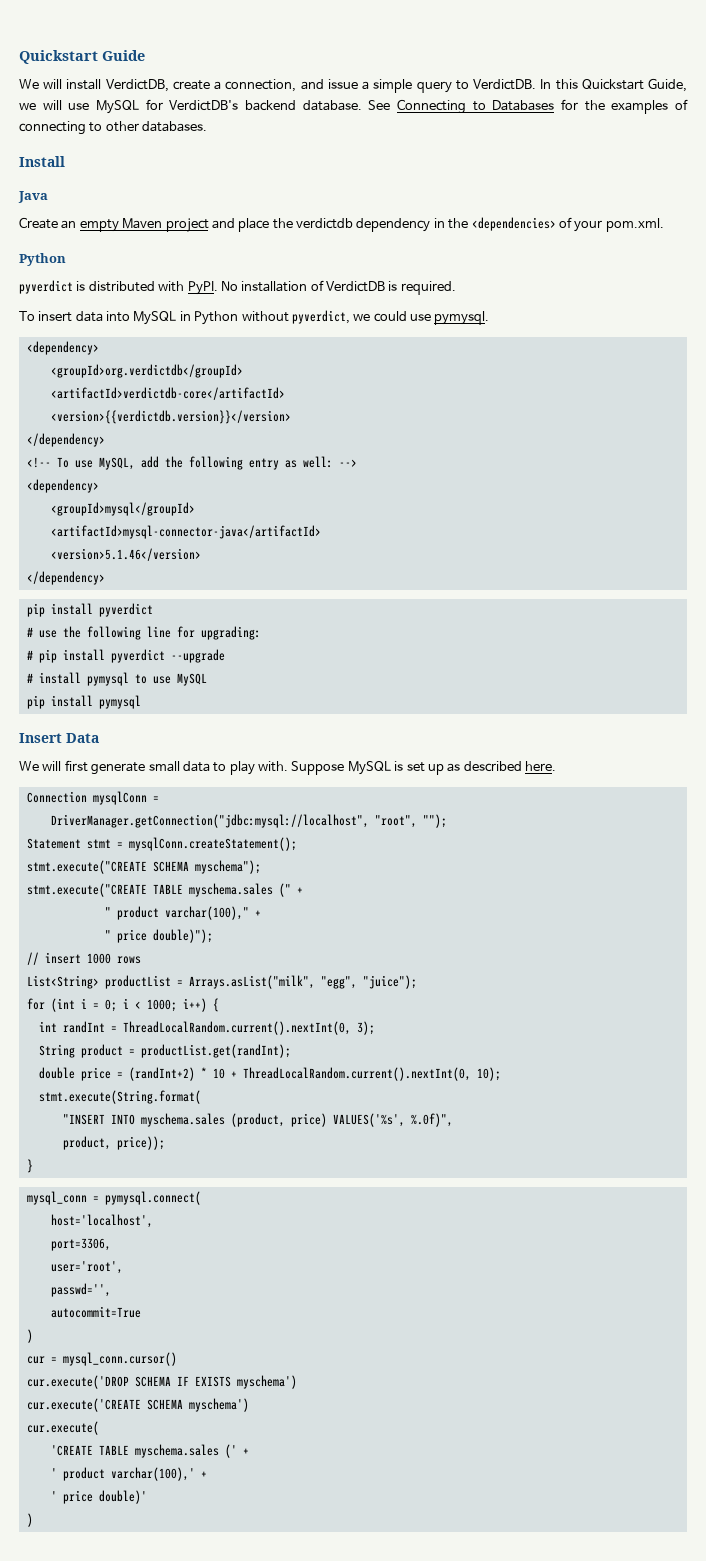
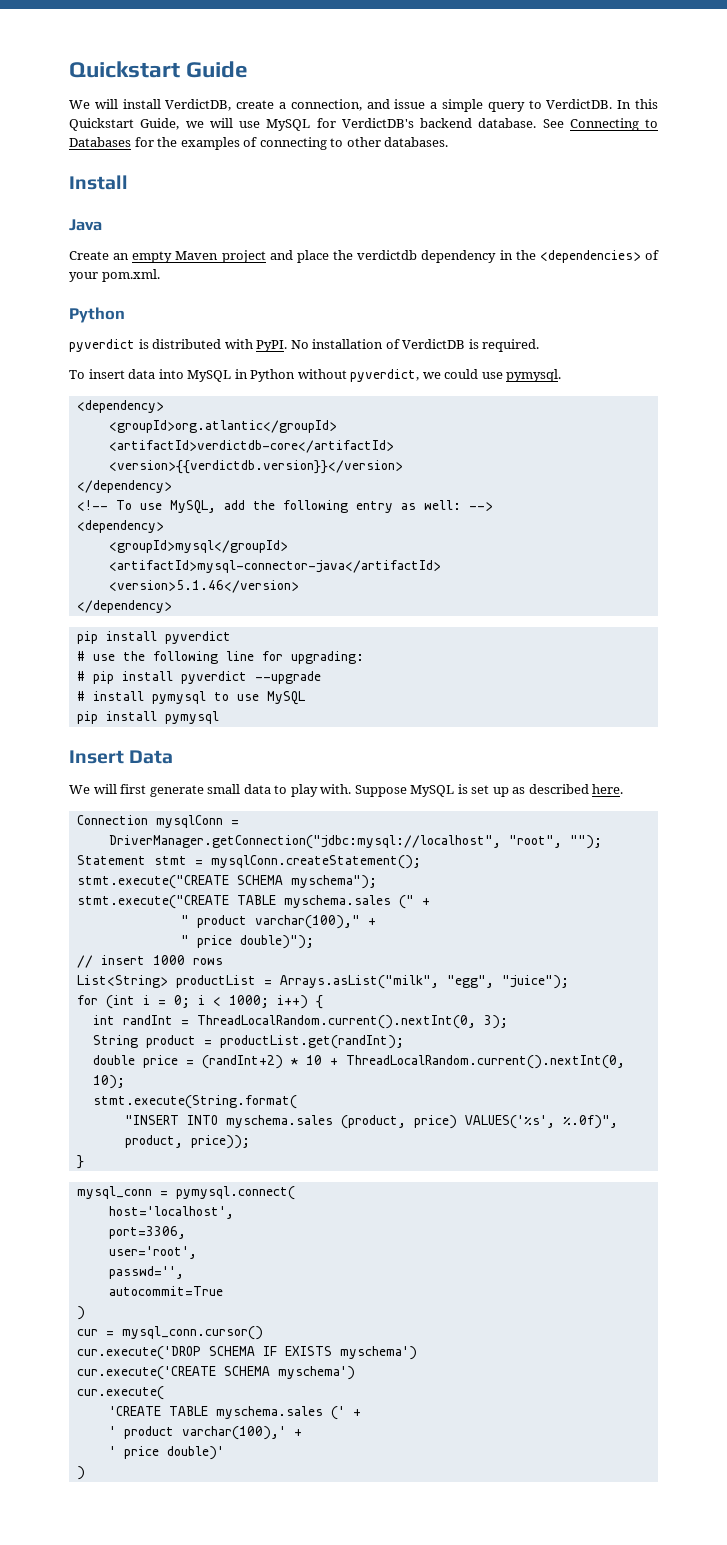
[50,364,243,378] <groupId>org.verdictdb</groupId> -> [108,420,337,433] <groupId>org.atlantic</groupId>

